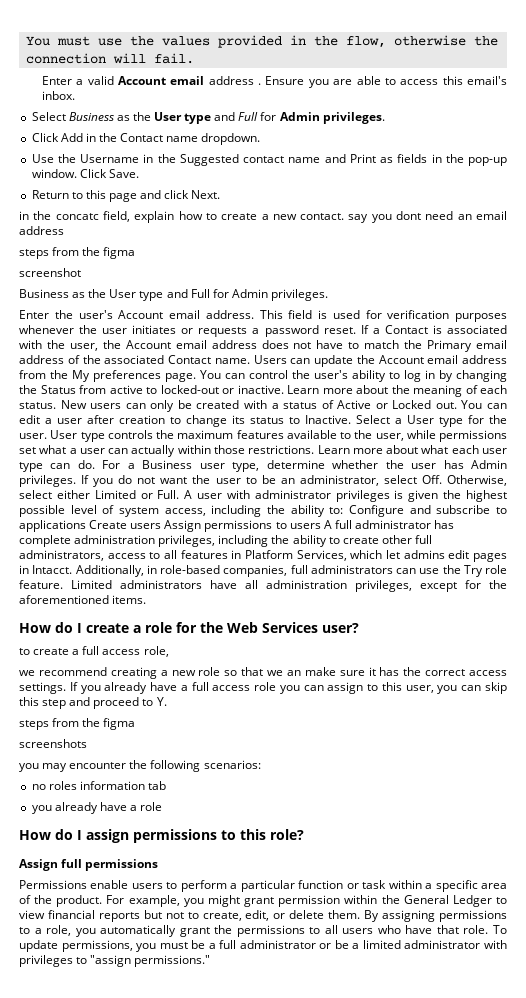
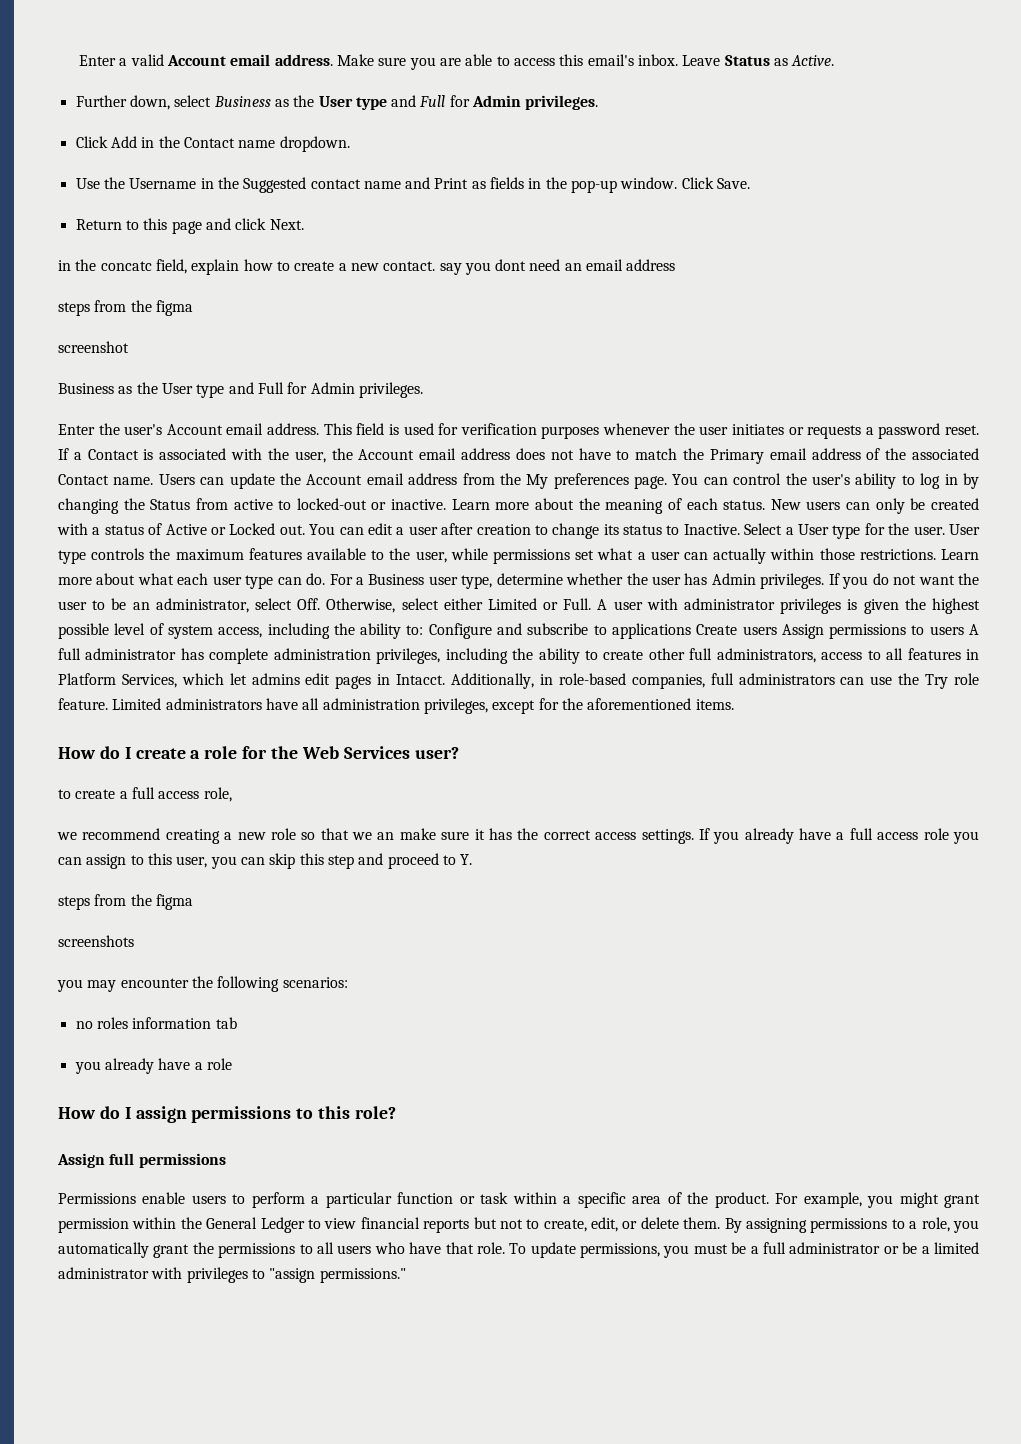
[25,35,498,48] [25,53,194,64] You must use the values provided in the flow, otherwise the connection will fail. // -> (79, 60) none
[208,76,305,85] address . Ensure -> [274,54,407,66] address. Make sure
[31,112,66,121] // Select -> [682,55,835,66] [75,95,212,110] Leave Status as Active. // Further down, select

